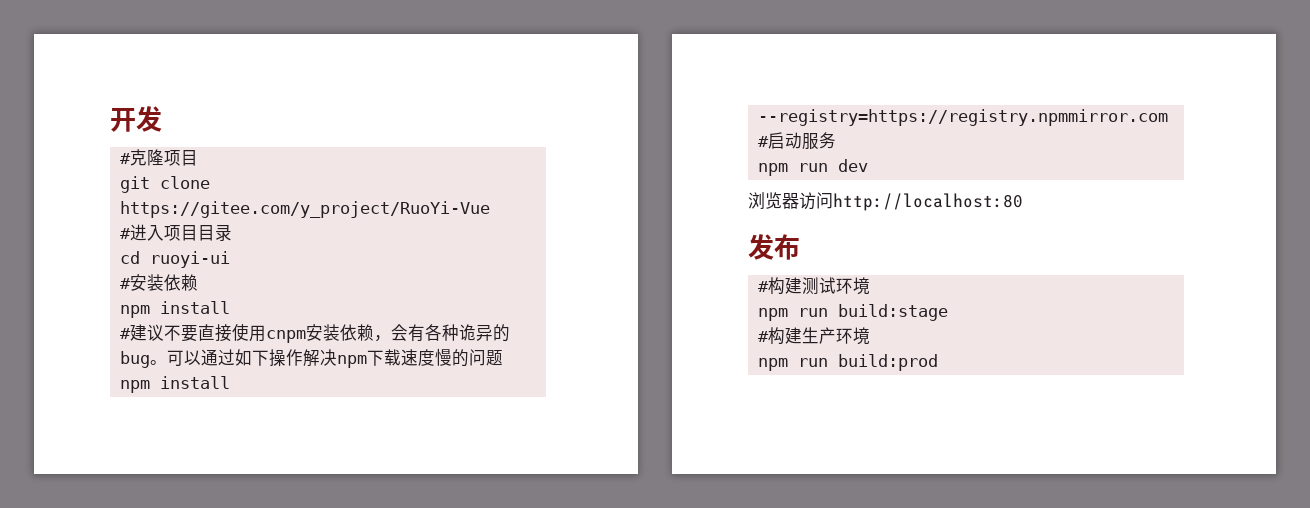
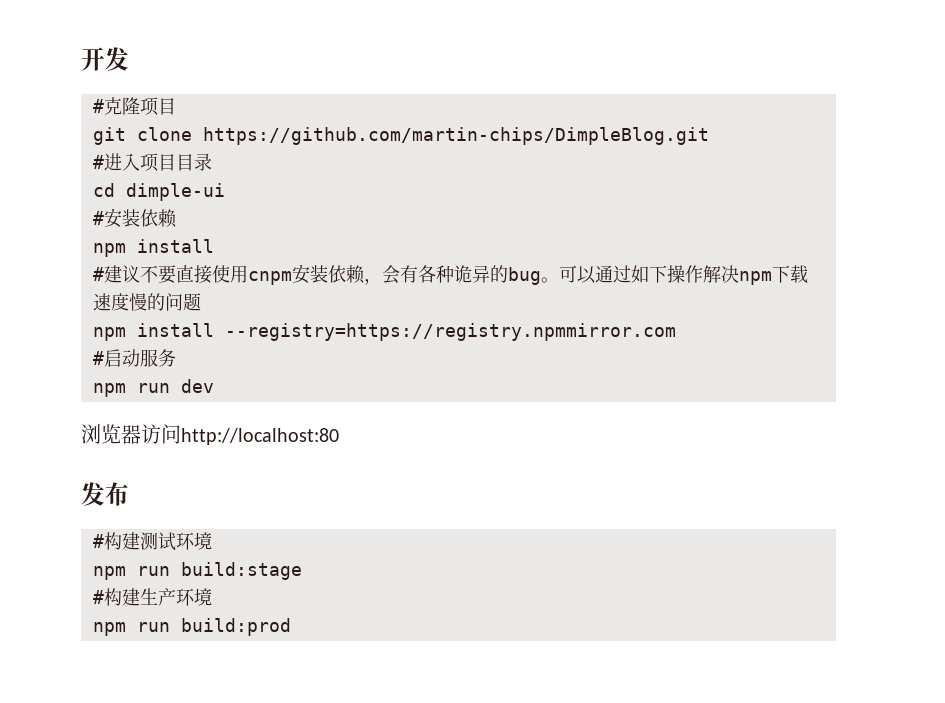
[120,201,491,218] https://gitee.com/y_project/RuoYi-Vue -> [203,127,709,145] https://github.com/martin-chips/DimpleBlog.git
[150,251,231,268] ruoyi-ui -> [126,183,225,201] dimple-ui

